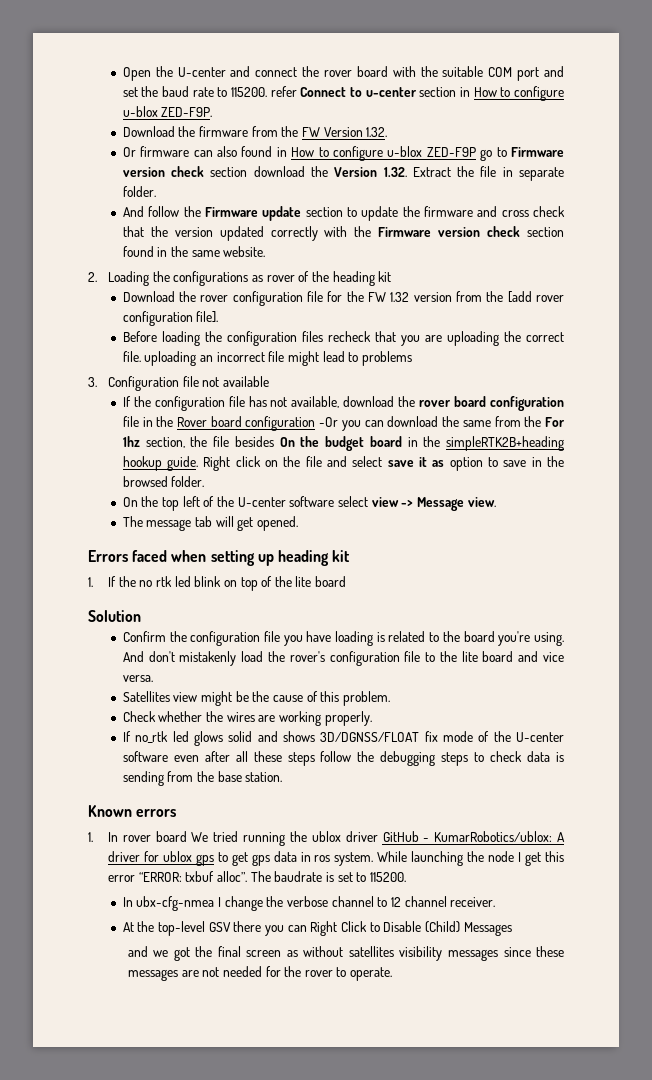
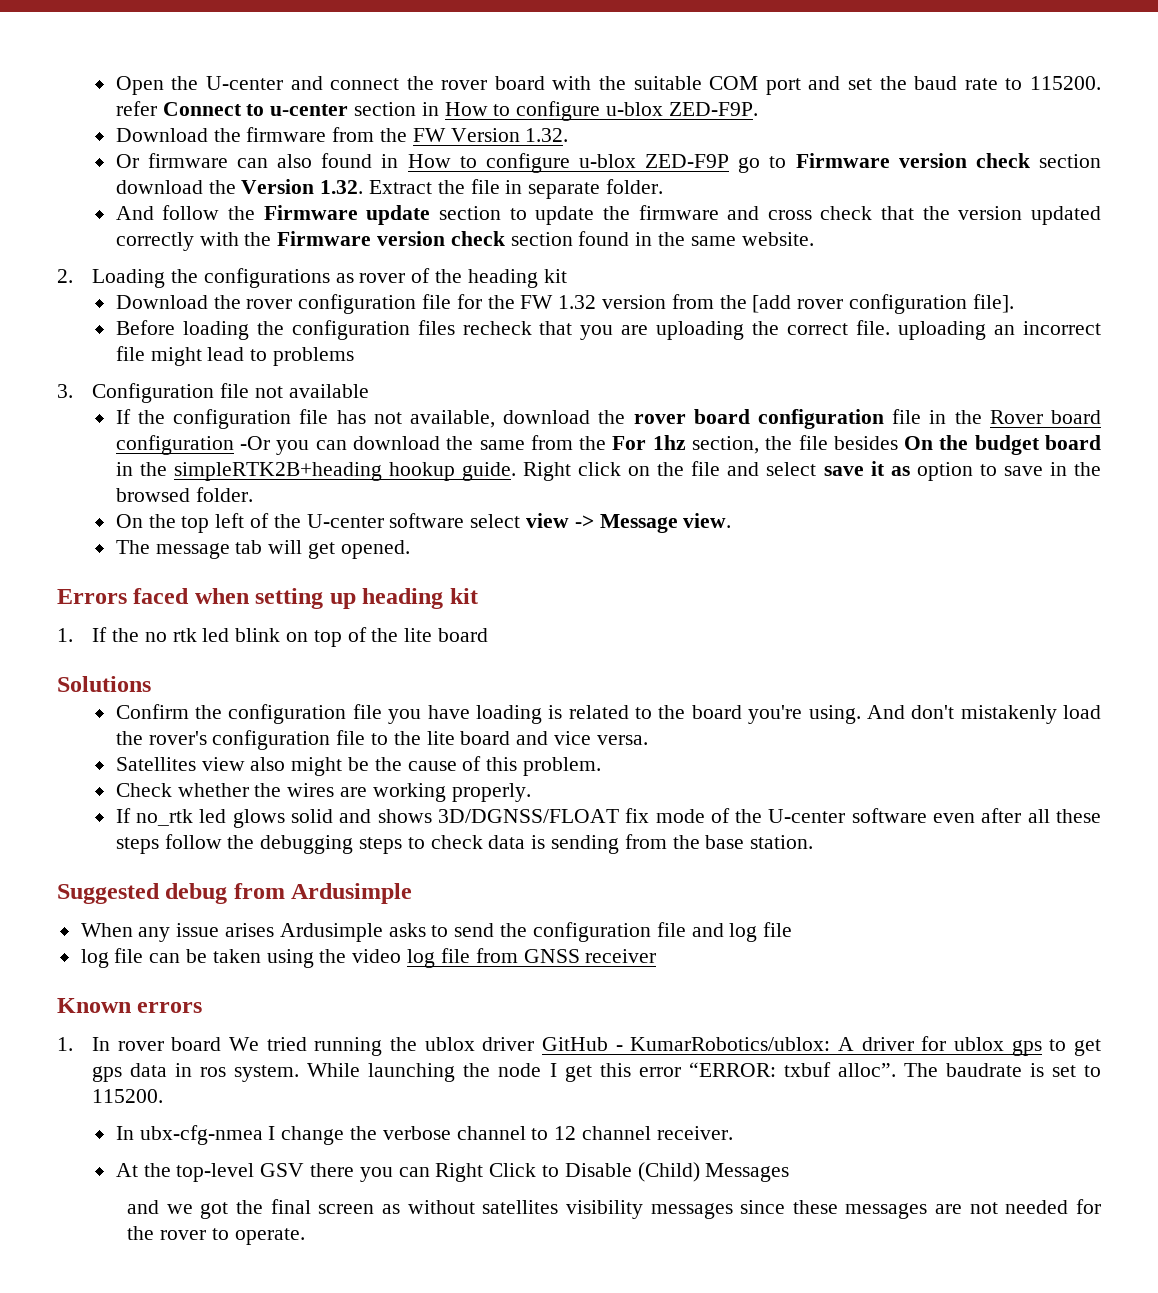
[88,610,141,622] Solution -> [57,676,151,692] Solutions
(198, 697) none -> [250,757,286,771] also
(283, 777) none -> [57,883,413,904] [80,922,793,942] [80,948,657,968] // Suggested debug from Ardusimple // When any issue arises Ardusimple asks to send the configuration file and log file // log file can be taken using the video log file from GNSS receiver

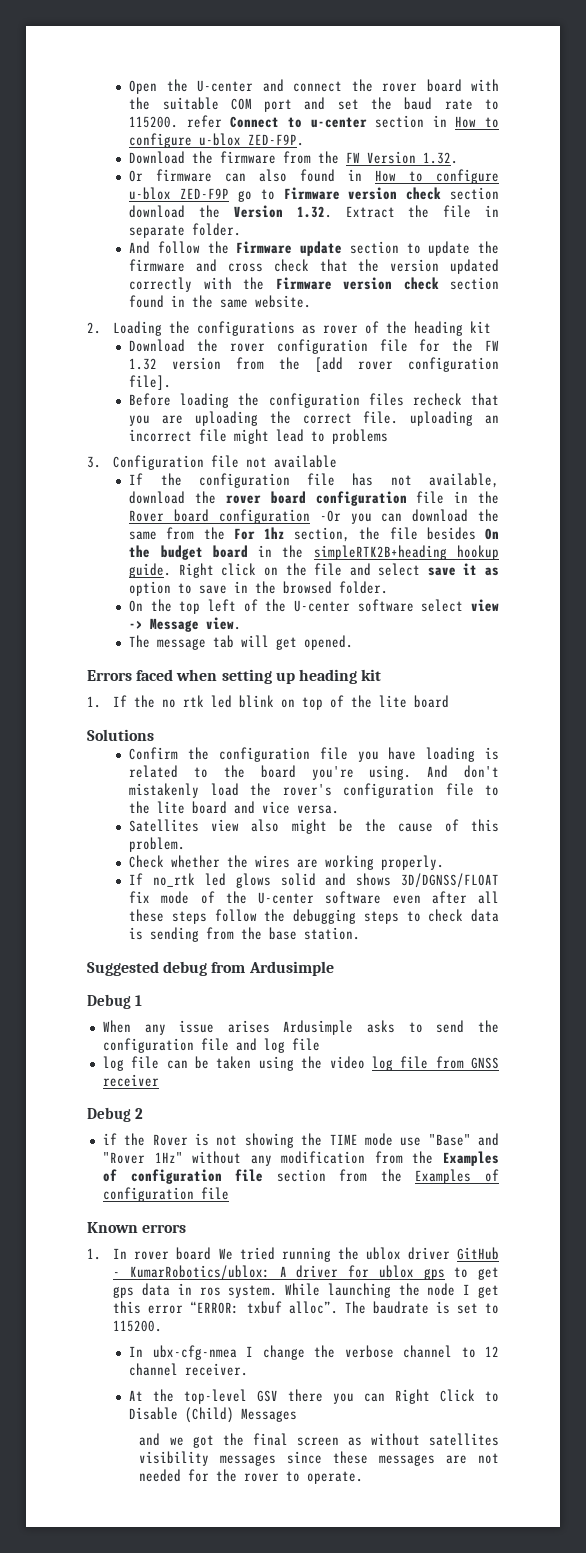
(413, 893) none -> [87,994,143,1009] // Debug 1
(657, 956) none -> [87,1107,144,1122] [102,1133,500,1148] [102,1151,499,1166] [102,1169,499,1184] [102,1187,229,1202] // Debug 2 // if the Rover is not showing the TIME mode use "Base" and "Rover 1Hz" without any modification from the Examples of configuration file section from the Examples of configuration file

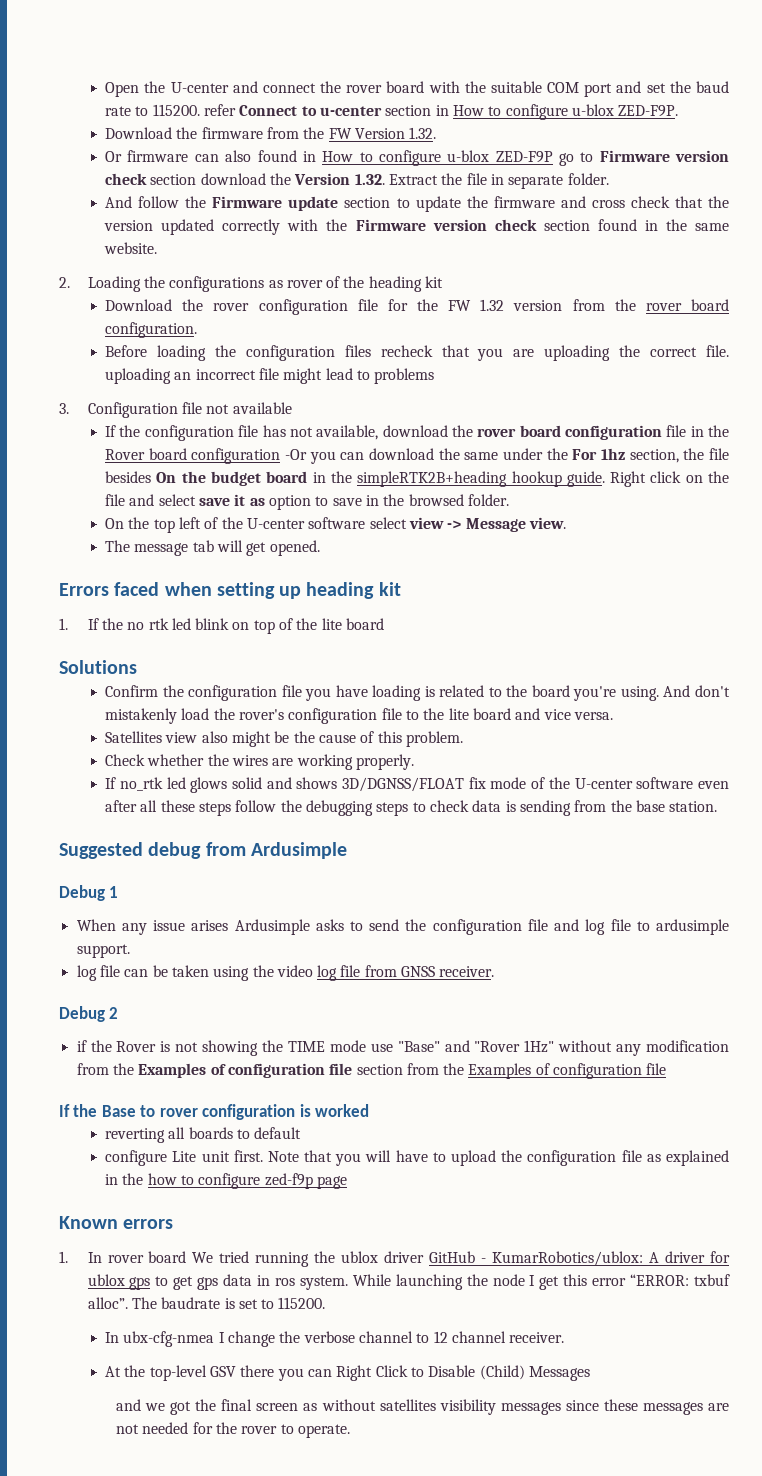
[315,357,499,372] [129,375,172,390] [add rover configuration file]. -> [645,299,729,311] [105,322,198,338] rover board configuration.
[166,527,195,540] from -> [503,448,544,460] under
(320, 1044) none -> [636,919,730,935] [76,944,130,958] to ardusimple support.
[102,1074,159,1087] receiver -> [439,966,495,977] receiver.
(229, 1193) none -> [59,1104,370,1120] [105,1127,302,1143] [105,1150,729,1166] [105,1173,348,1189] // If the Base to rover configuration is worked // reverting all boards to default // configure Lite unit first. Note that you will have to upload the configuration file as explained in the how to configure zed-f9p page

